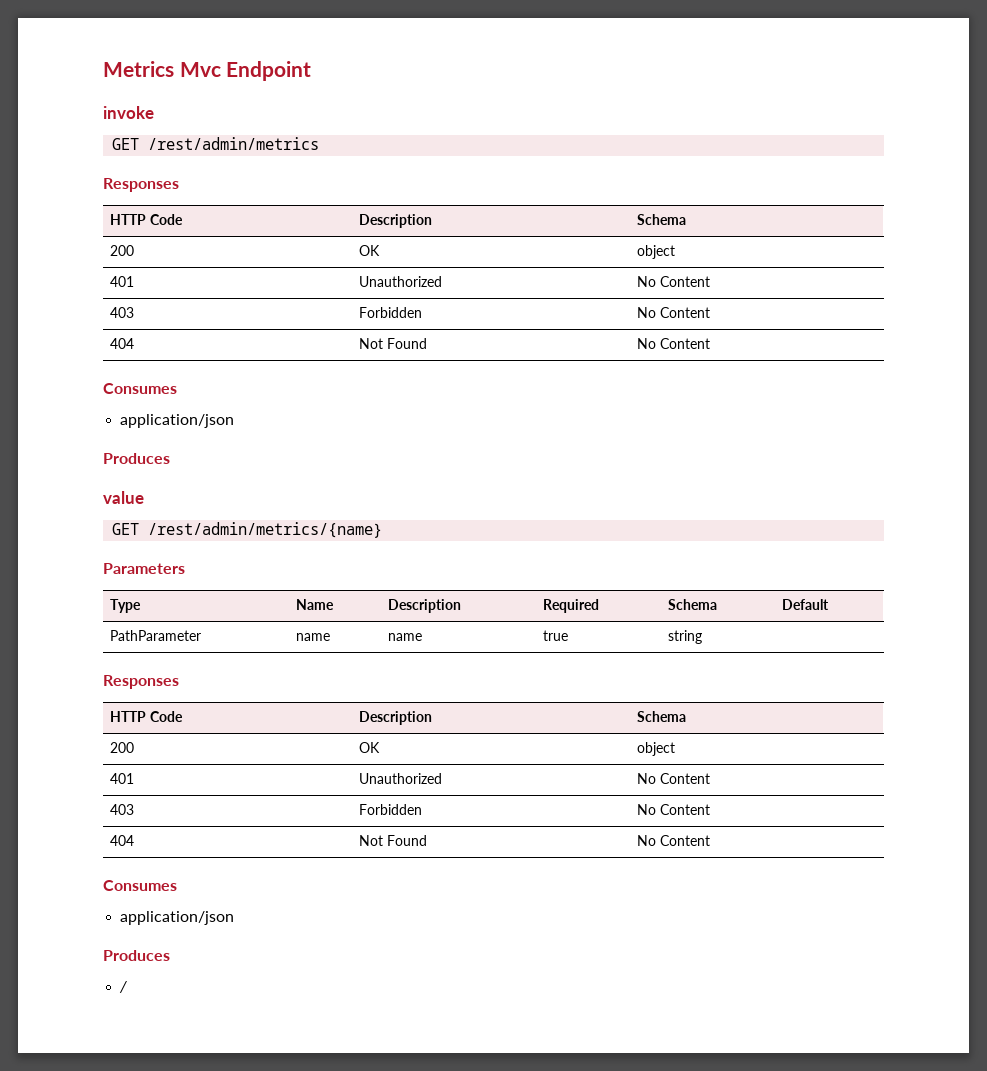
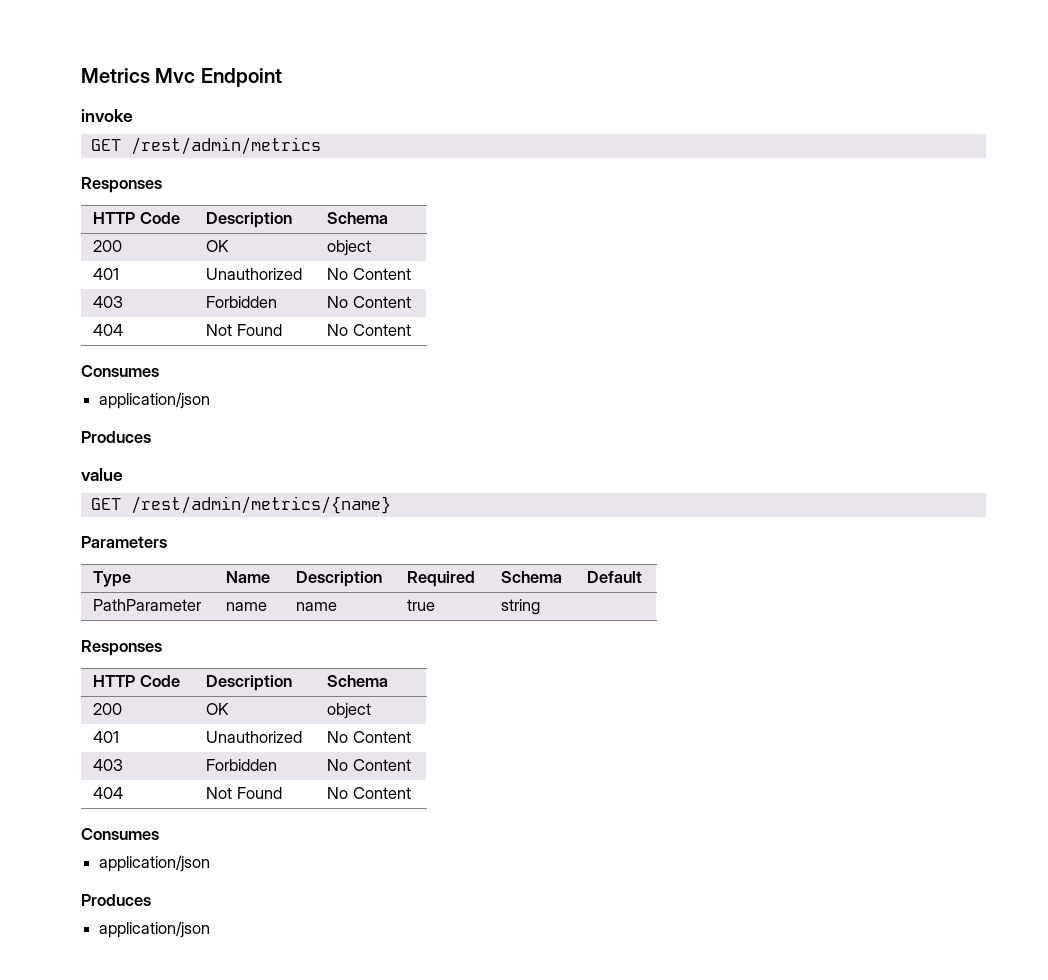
[119,981,128,993] / -> [99,921,211,938] application/json

